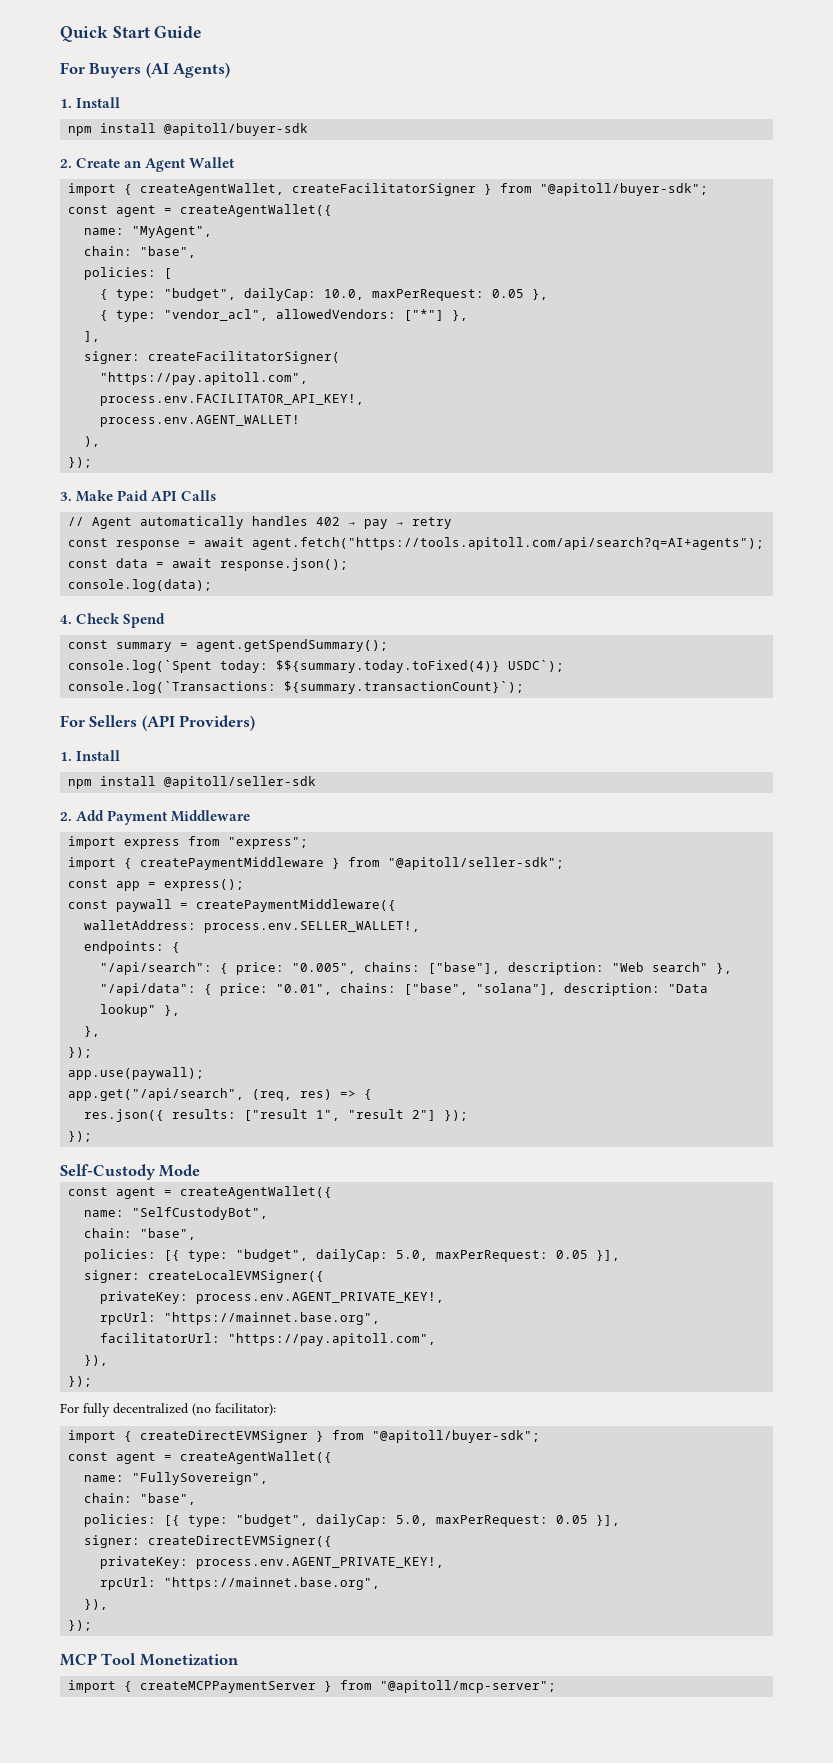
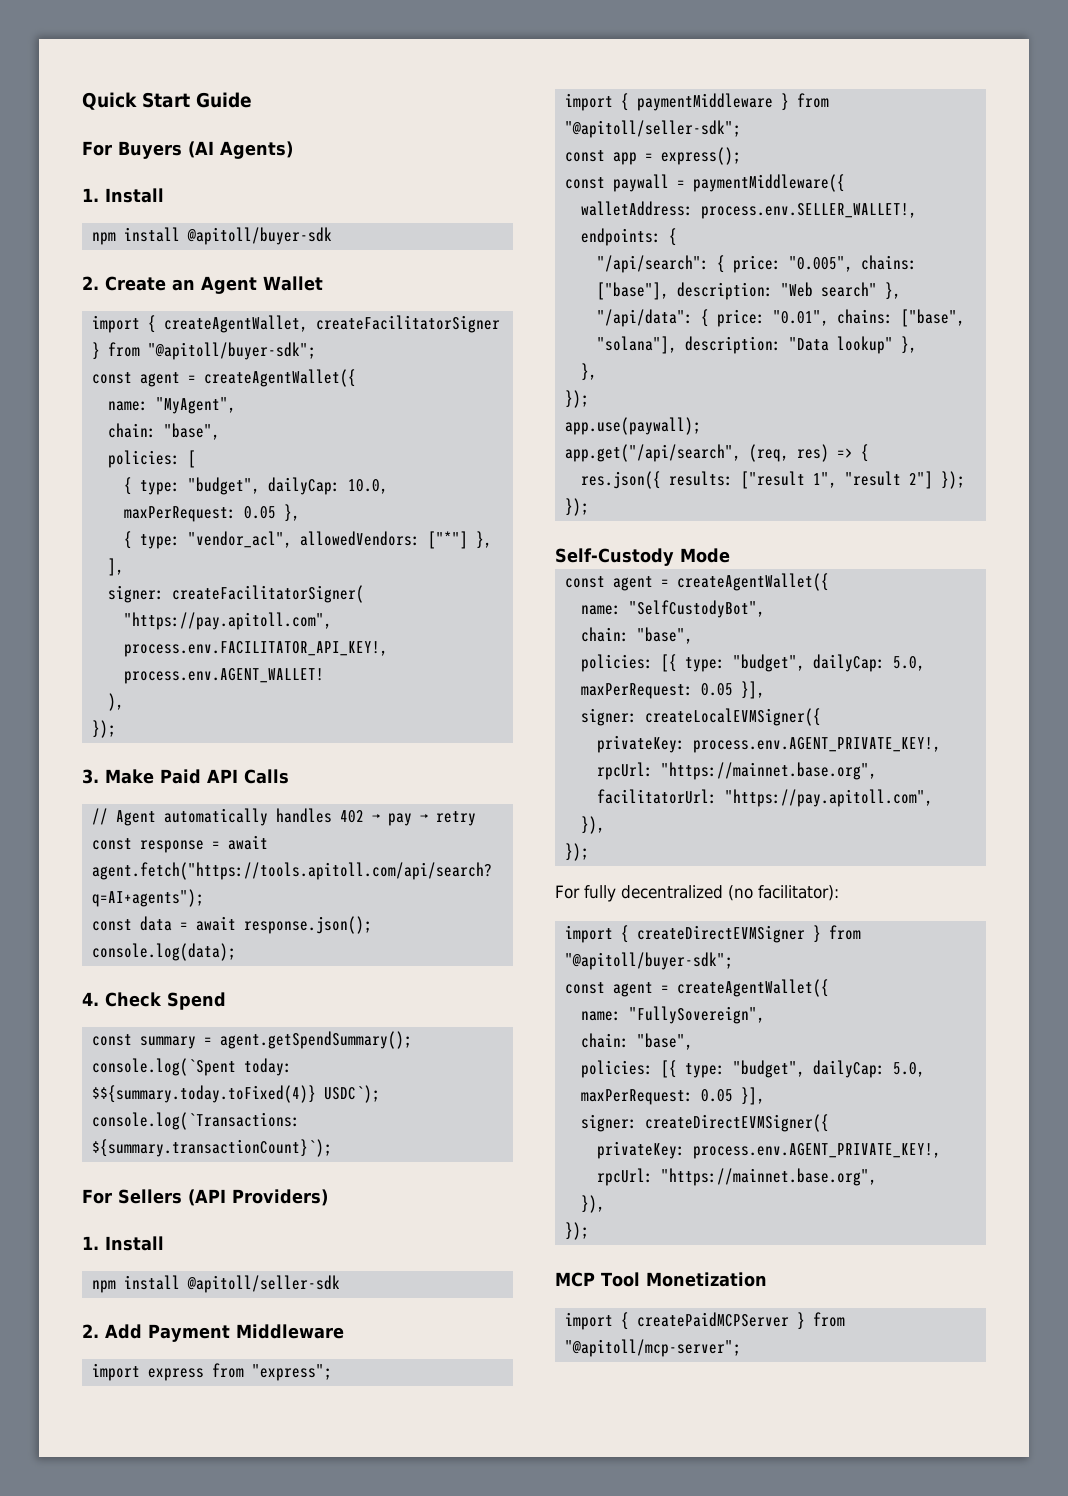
[140,857,325,870] createPaymentMiddleware -> [636,93,773,111] paymentMiddleware
[196,899,397,912] createPaymentMiddleware({ -> [692,174,845,192] paymentMiddleware({
[140,1681,317,1693] createMCPPaymentServer -> [636,1312,789,1327] createPaidMCPServer

